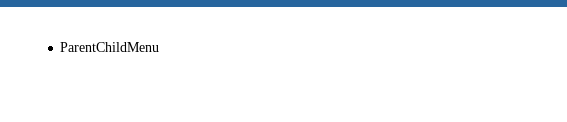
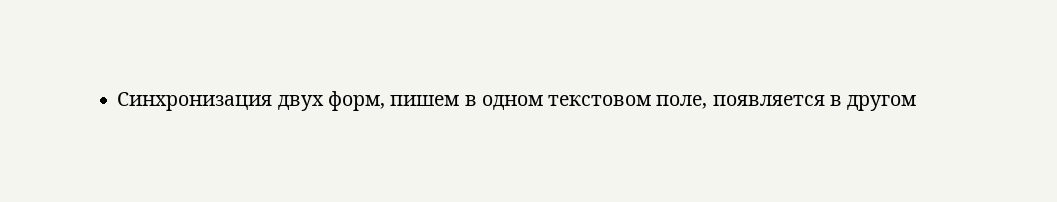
[60,42,160,52] ParentChildMenu -> [117,91,917,111] Синхронизация двух форм, пишем в одном текстовом поле, появляется в другом

